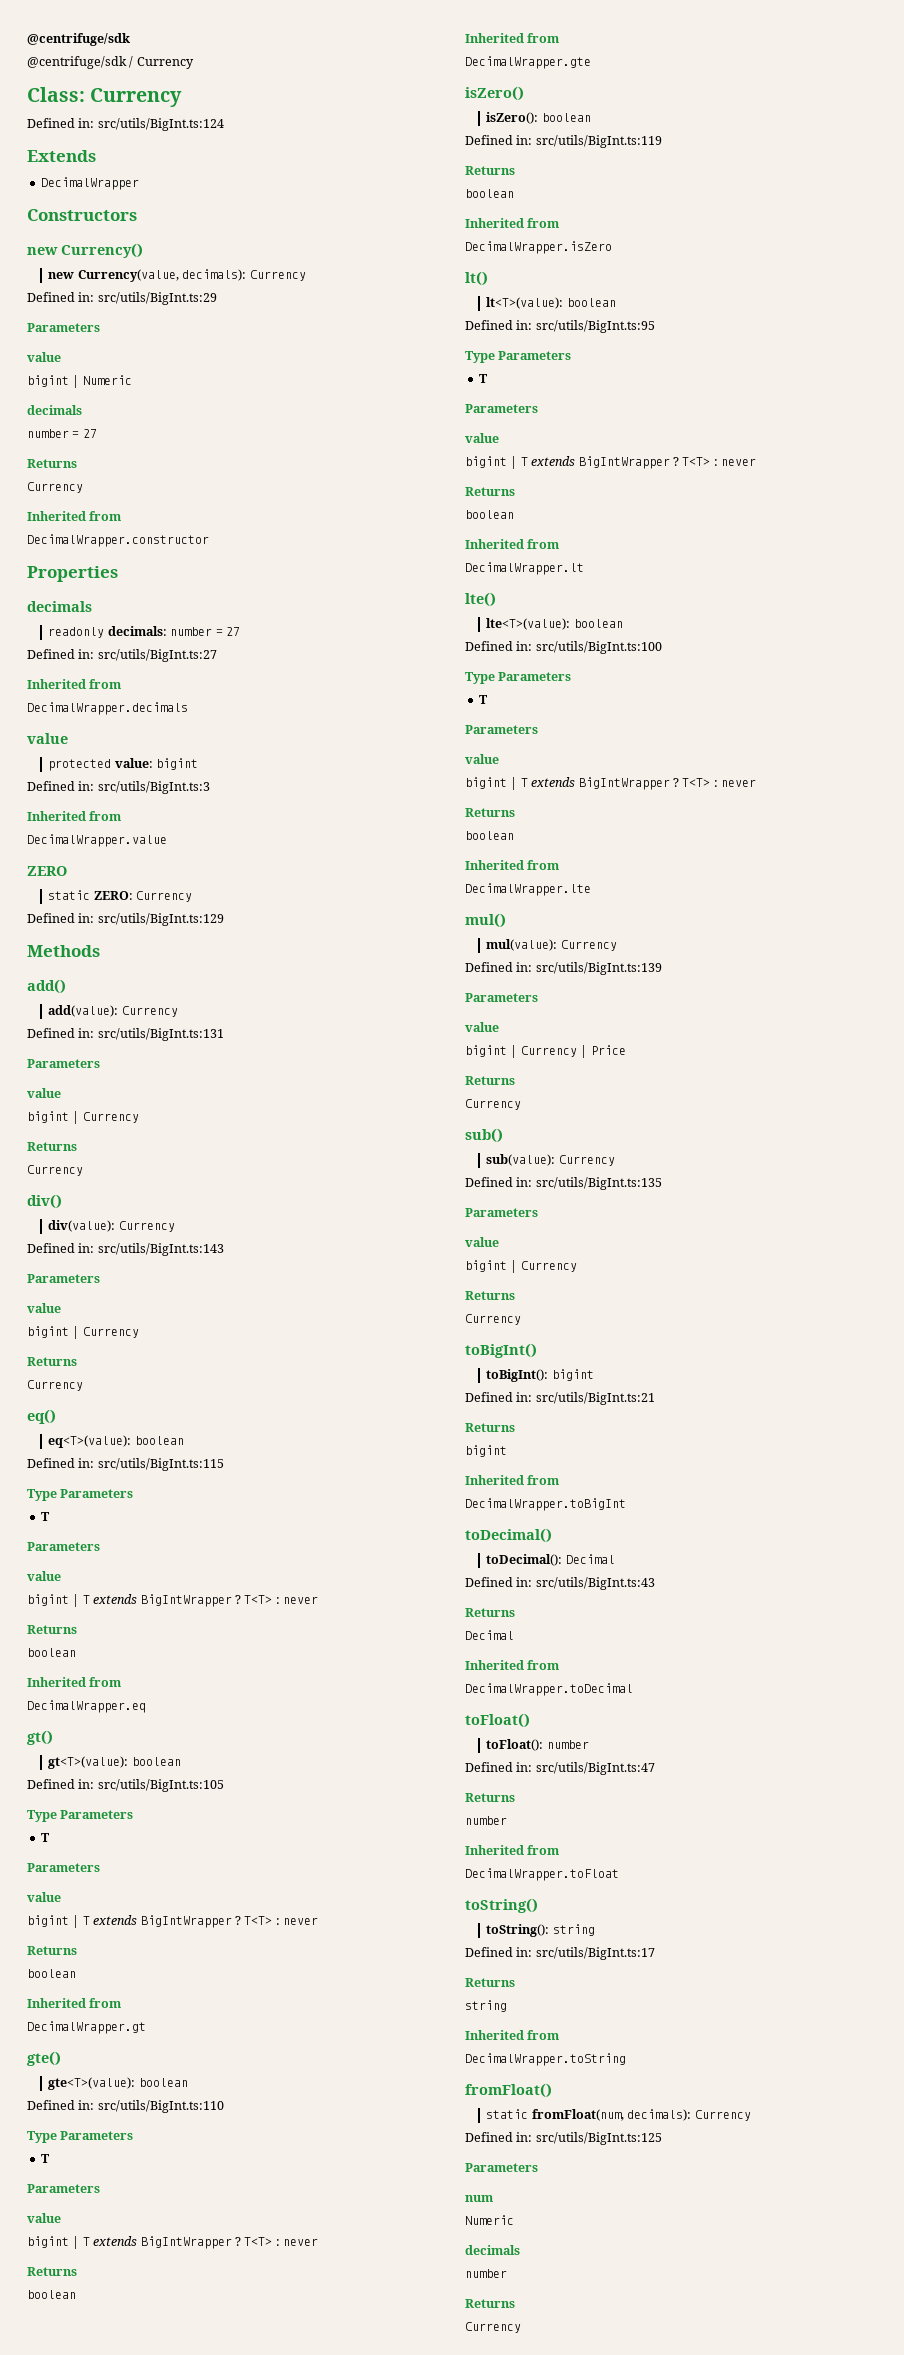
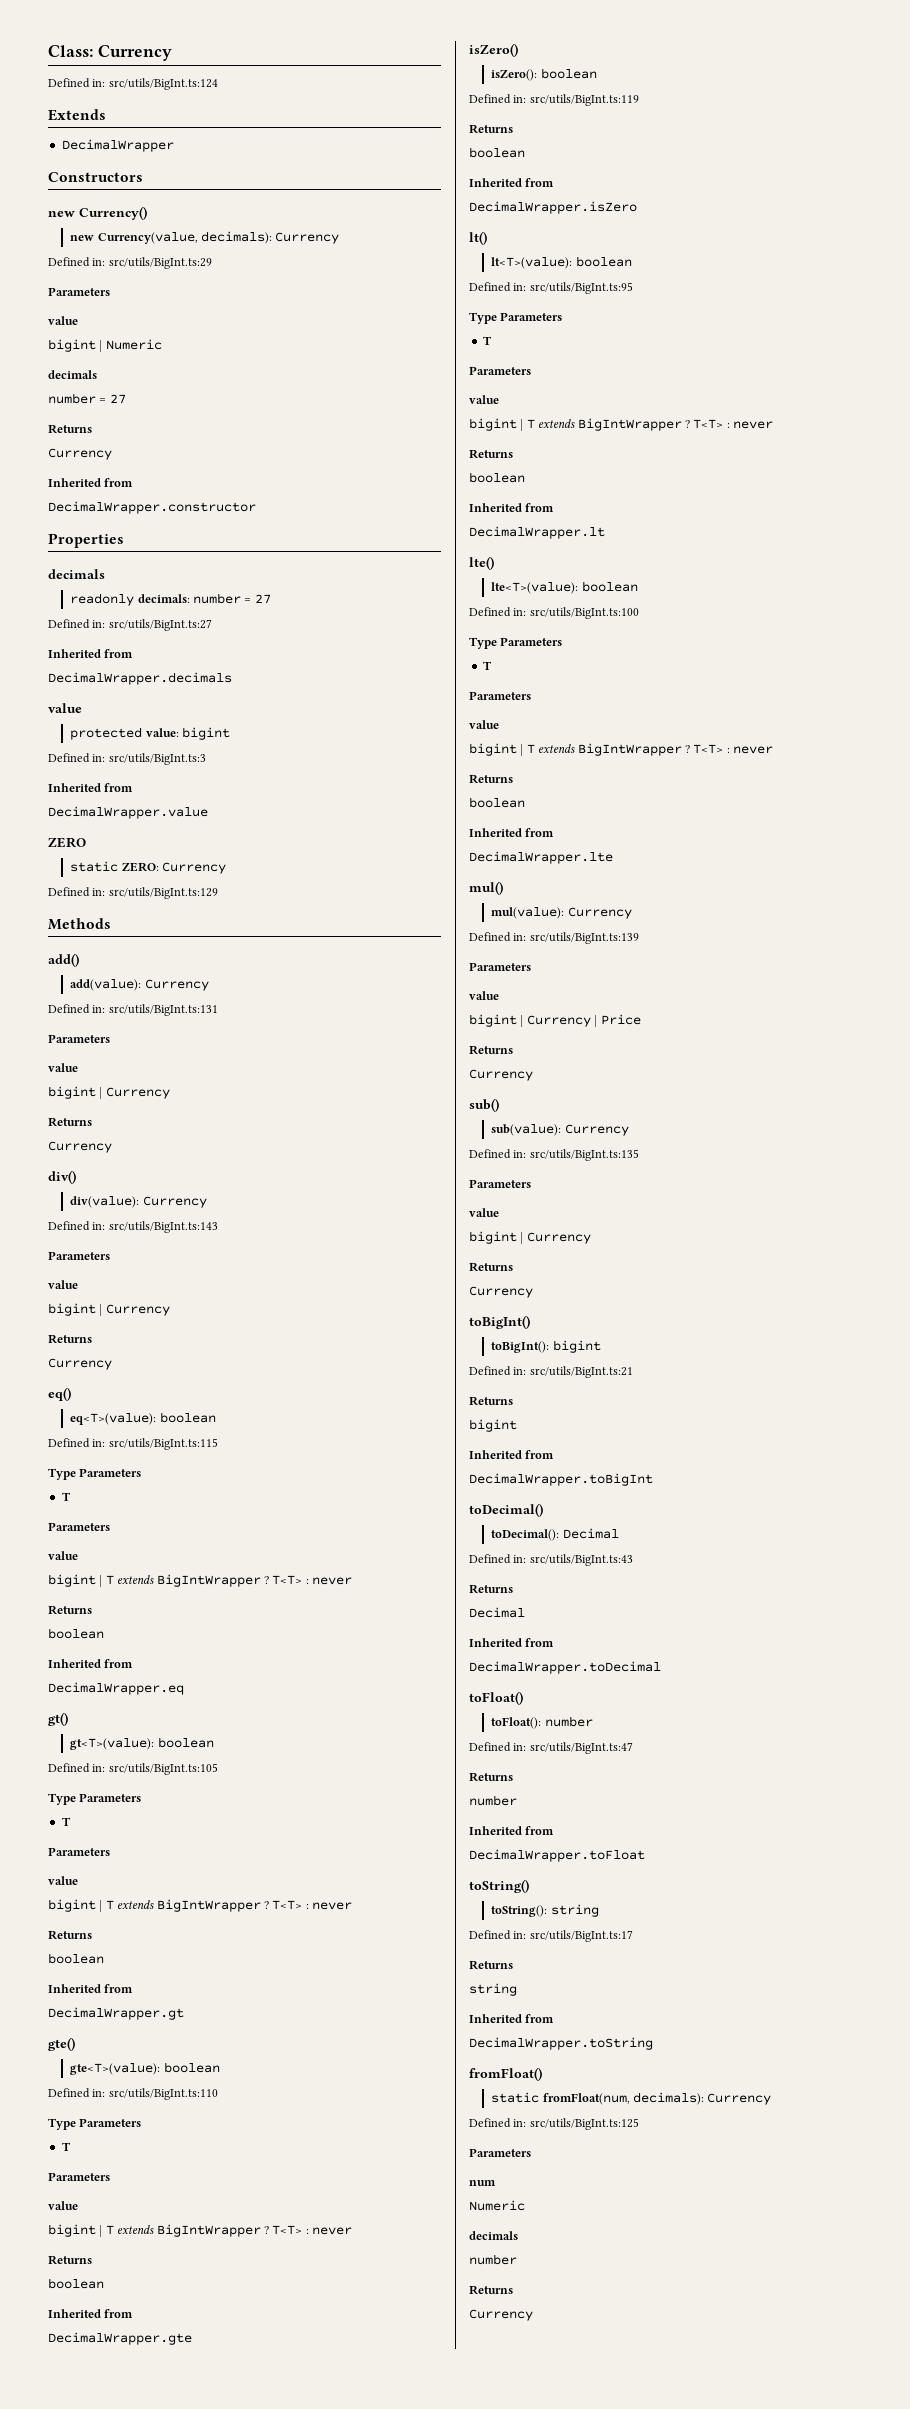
[27,33,130,46] [27,56,194,69] @centrifuge/sdk // @centrifuge/sdk / Currency // -> (48, 51) none

